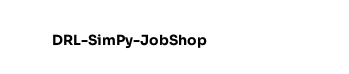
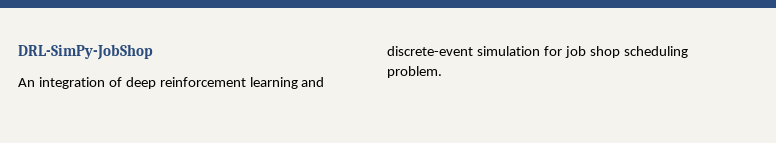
(207, 41) none -> [18,77,325,89] [387,46,688,58] [387,66,442,78] // An integration of deep reinforcement learning and discrete-event simulation for job shop scheduling problem.

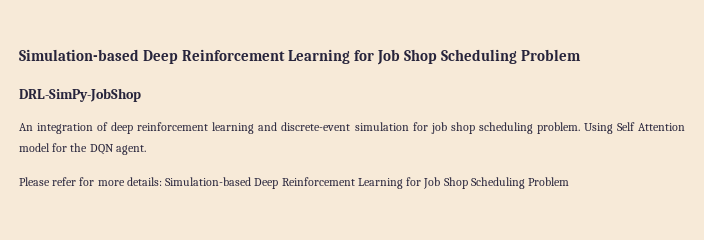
(18, 52) none -> [19,49,582,65] Simulation-based Deep Reinforcement Learning for Job Shop Scheduling Problem //
(442, 72) none -> [583,122,685,134] [19,143,146,155] [19,177,570,189] Using Self Attention model for the DQN agent. // Please refer for more details: Simulation-based Deep Reinforcement Learning for Job Shop Scheduling Problem

